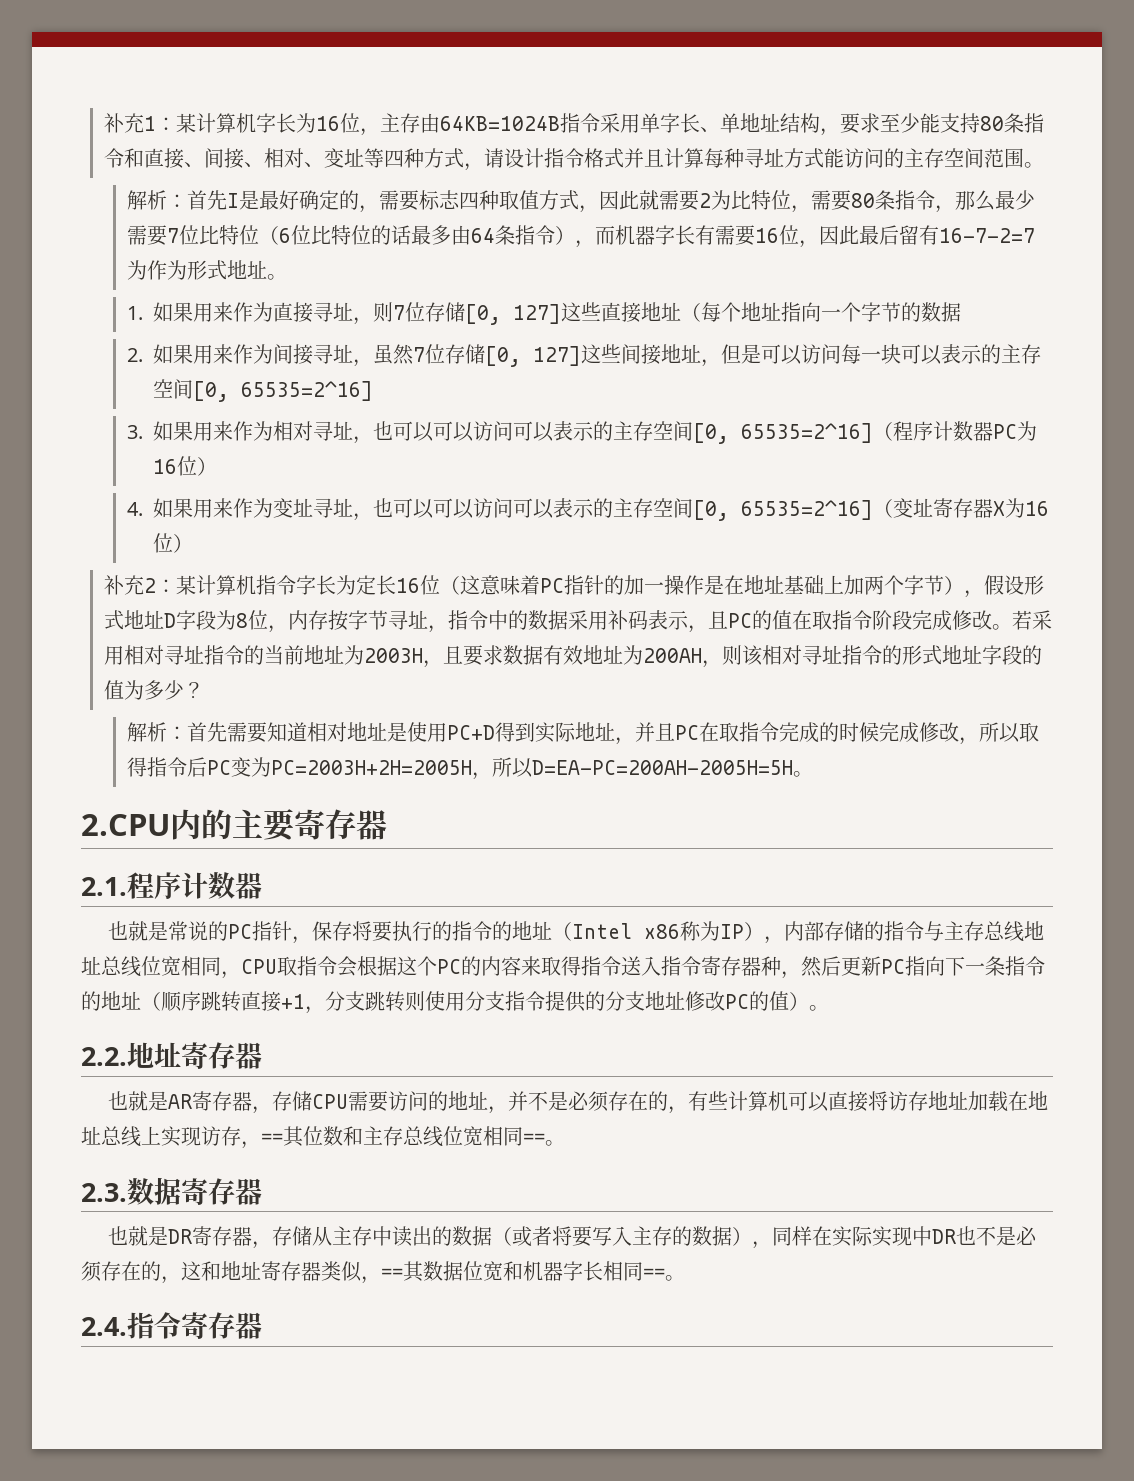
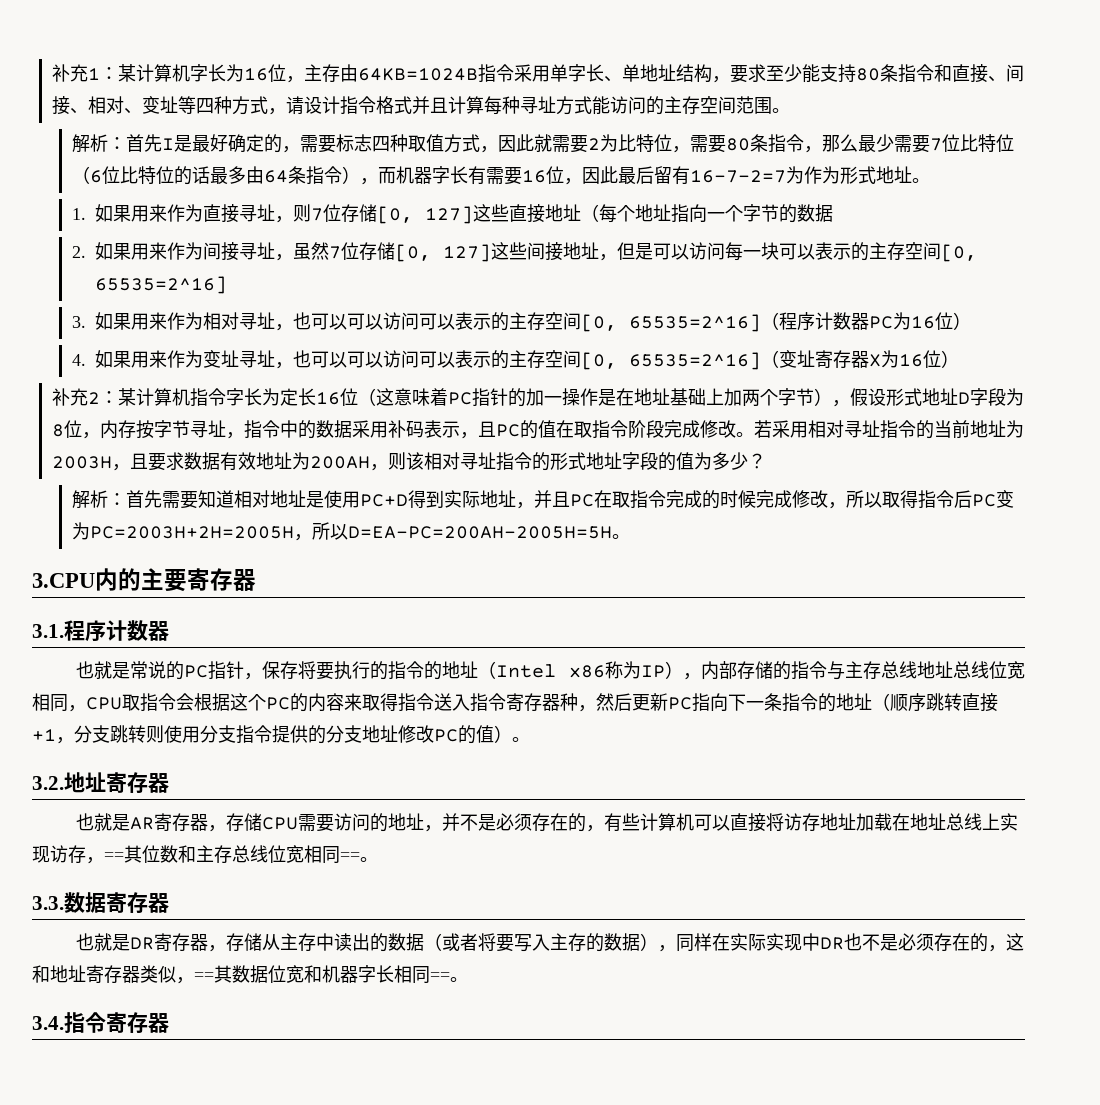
[81,814,170,836] 2.CPU -> [32,573,95,588] 3.CPU
[81,877,127,896] 2.1. -> [32,624,64,638] 3.1.
[81,1047,127,1066] 2.2. -> [32,776,64,790] 3.2.
[81,1183,127,1202] 2.3. -> [32,896,64,910] 3.3.
[81,1317,127,1336] 2.4. -> [32,1016,64,1030] 3.4.

